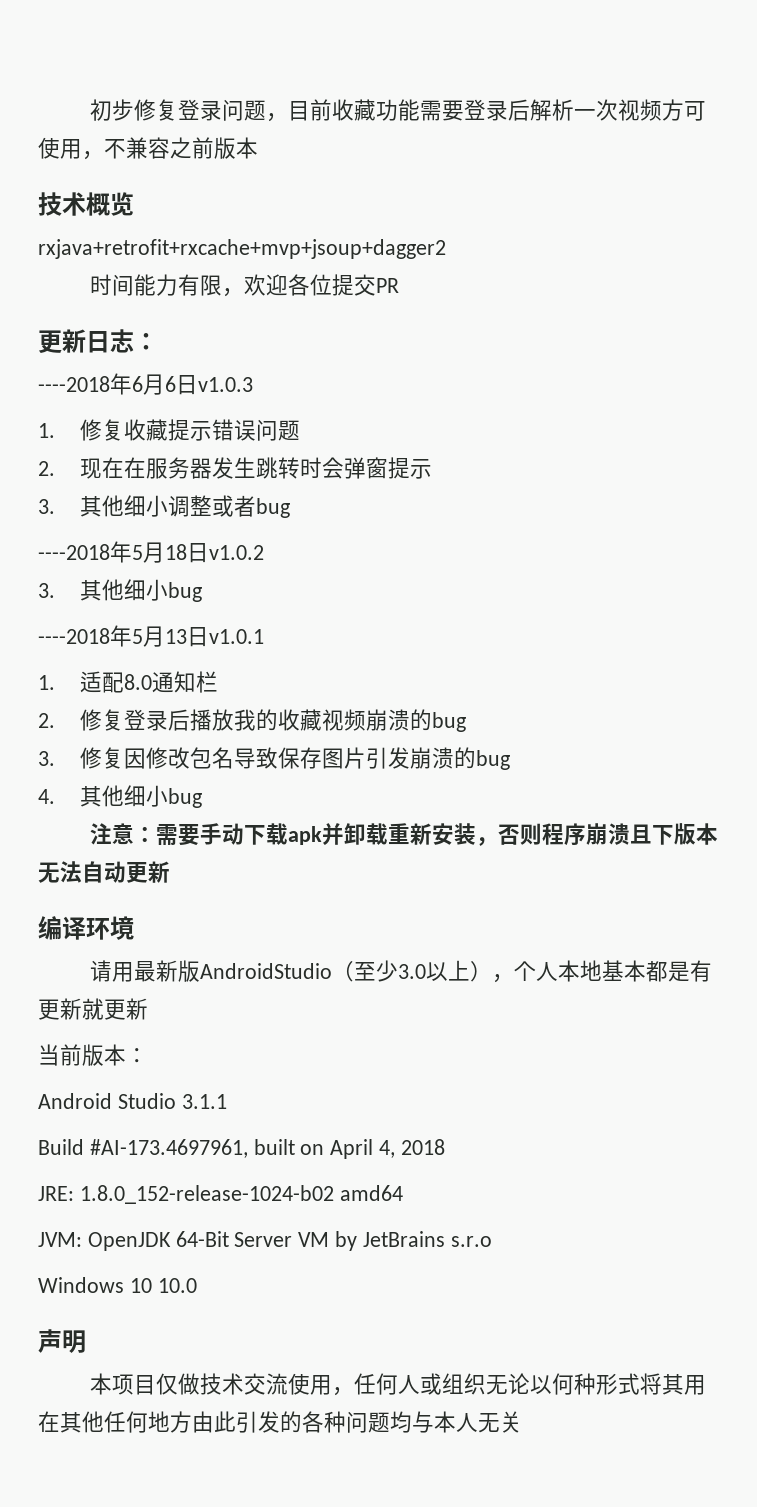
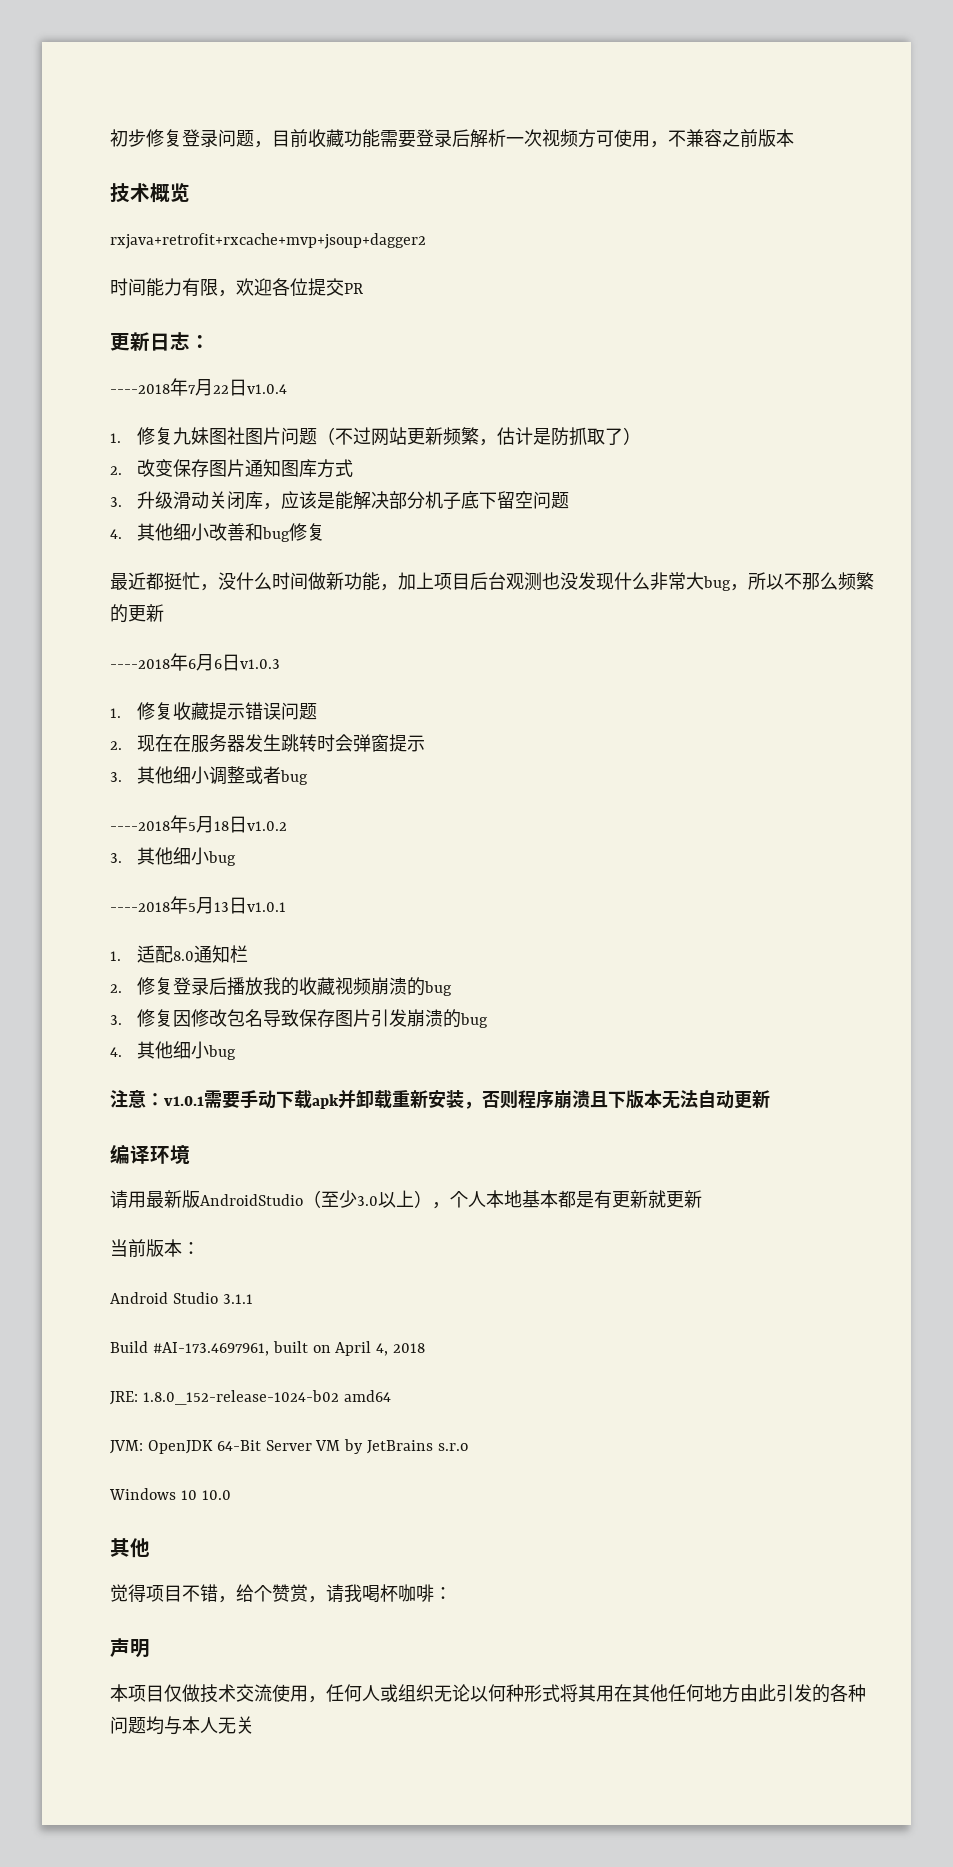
(158, 341) none -> [110,378,287,396] [110,427,642,446] [110,459,354,478] [110,491,570,510] [110,523,326,542] [110,572,874,591] [110,604,164,623] // ----2018年7月22日v1.0.4 // 1.修复九妹图社图片问题（不过网站更新频繁，估计是防抓取了） // 2.改变保存图片通知图库方式 // 3.升级滑动关闭库，应该是能解决部分机子底下留空问题 // 4.其他细小改善和bug修复 // 最近都挺忙，没什么时间做新功能，加上项目后台观测也没发现什么非常大bug，所以不那么频繁的更新
(157, 834) none -> [164,1096,204,1106] v1.0.1
(197, 1285) none -> [110,1538,150,1558] [110,1584,452,1603] // 其他 // 觉得项目不错，给个赞赏，请我喝杯咖啡：

